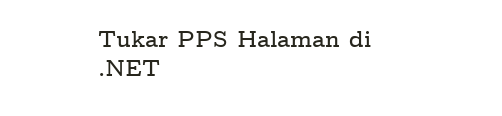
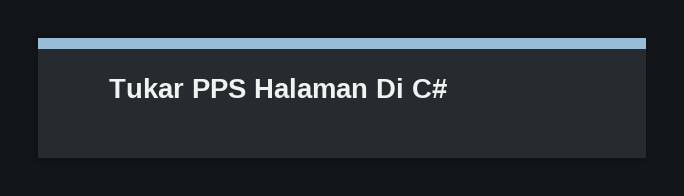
[349,31,371,47] [98,60,160,76] di .NET -> [376,78,447,98] Di C#

